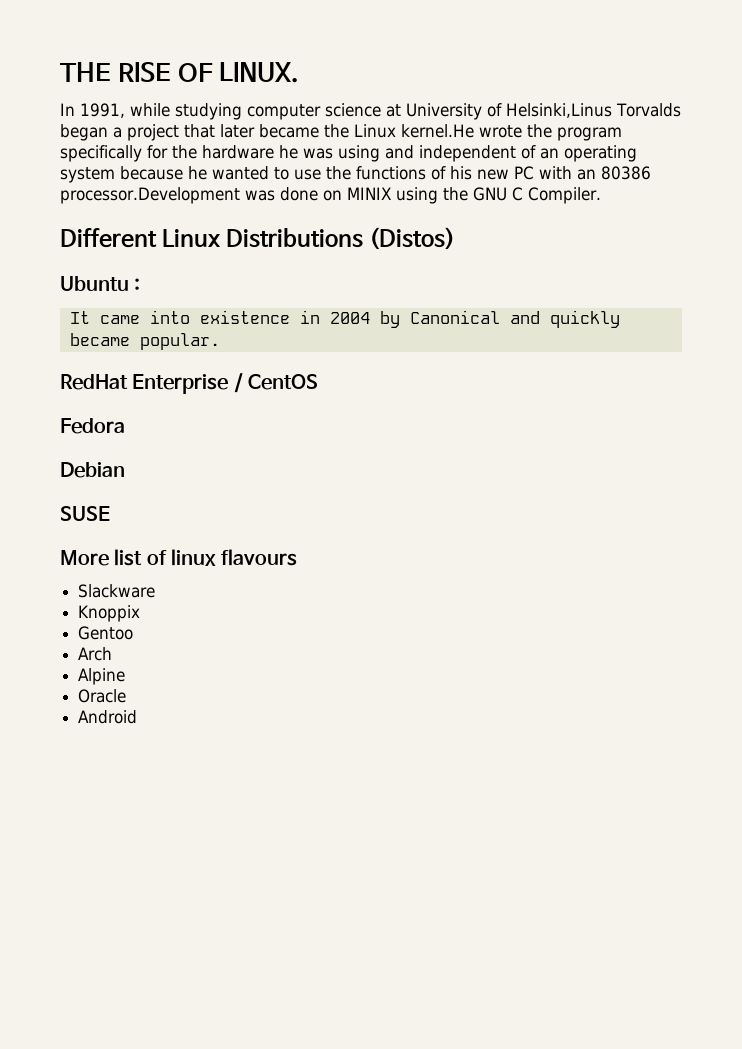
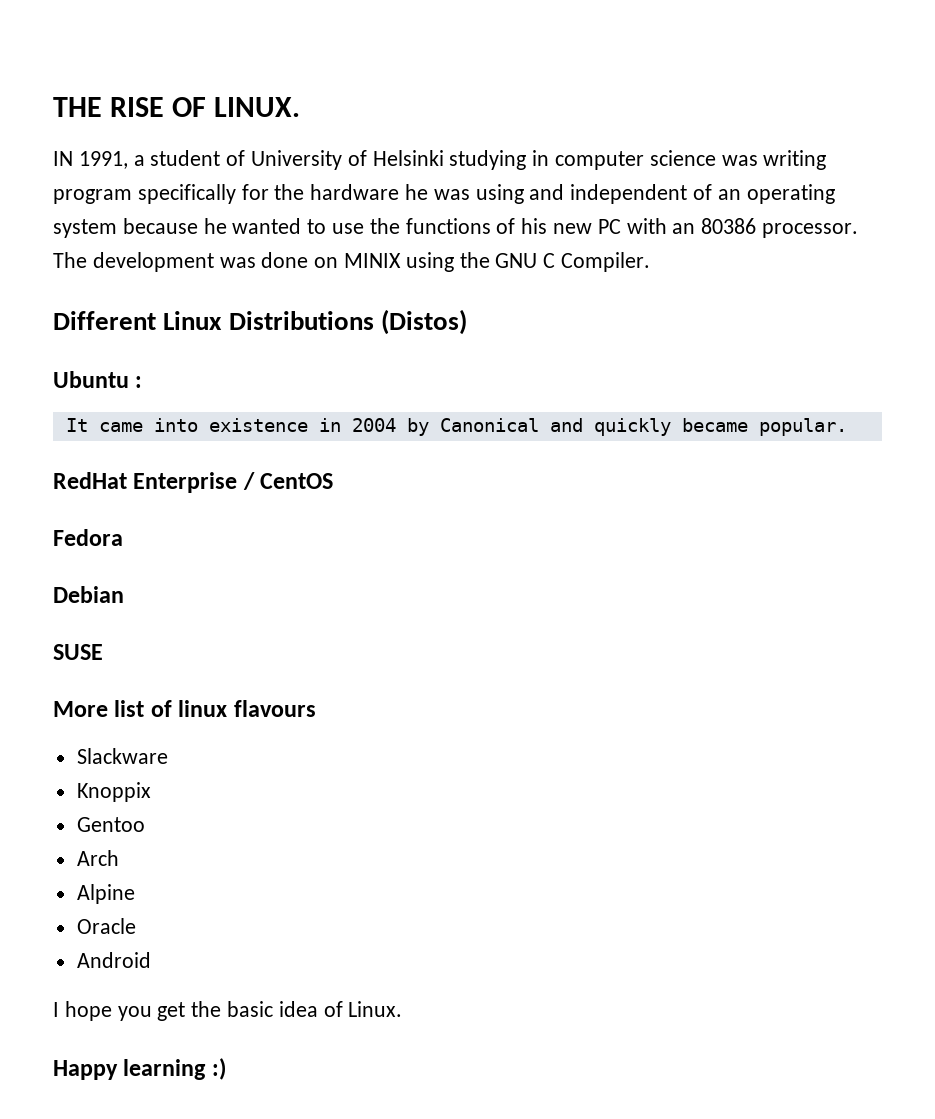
[60,103,681,120] [60,124,552,141] In 1991, while studying computer science at University of Helsinki,Linus Torvalds began a project that later became the Linux kernel.He wrote the -> [53,150,827,170] IN 1991, a student of University of Helsinki studying in computer science was writing
[60,187,240,204] processor.Development -> [762,223,859,238] [53,252,214,272] processor. The development
(138, 717) none -> [53,1001,403,1021] [53,1058,226,1080] // I hope you get the basic idea of Linux. // Happy learning :)

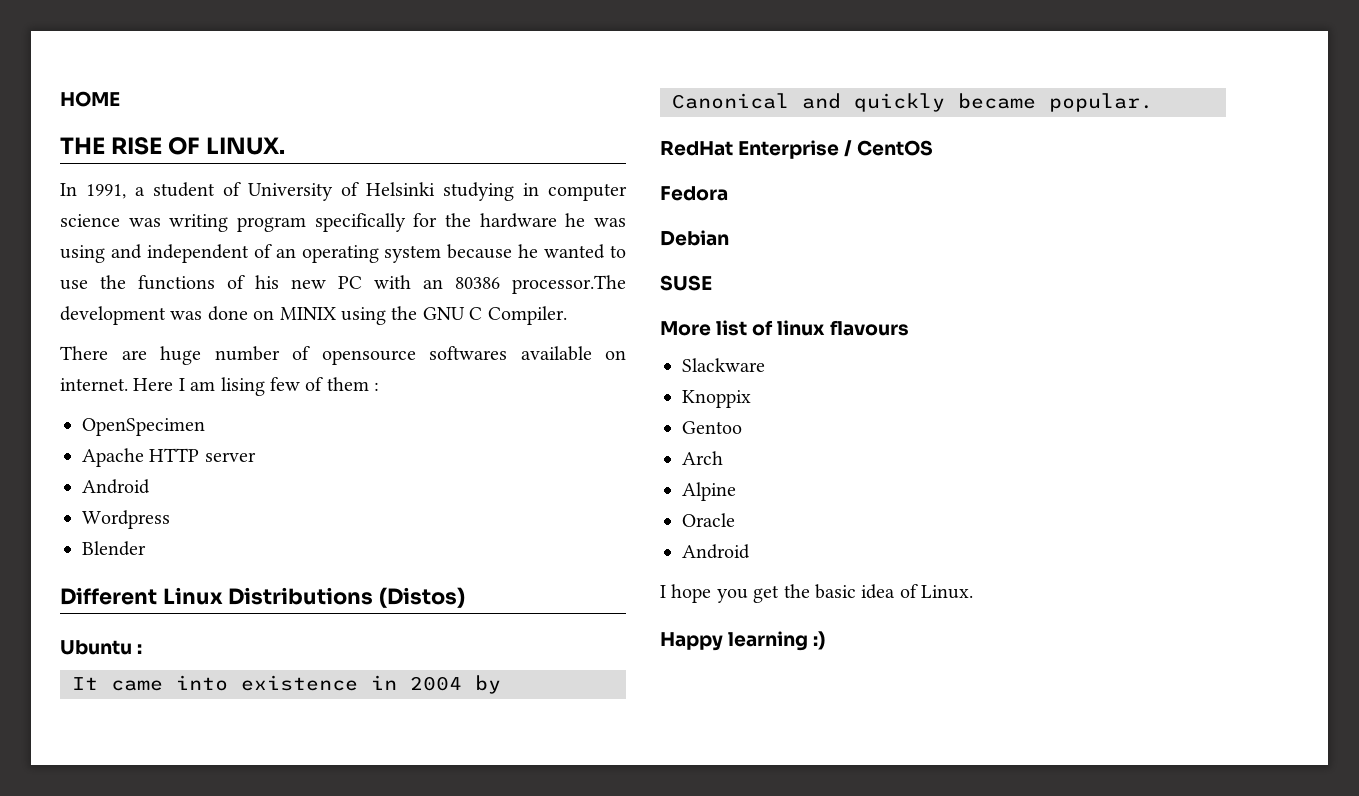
(53, 107) none -> [60,91,120,107] HOME //
[53,151,73,166] IN -> [60,183,77,196] In
[762,223,859,238] [53,252,87,268] processor. The -> [512,275,626,294] processor.The
(651, 262) none -> [60,346,626,365] [60,377,380,396] [82,418,205,436] [82,448,256,467] [82,479,150,494] [82,510,170,529] [82,541,146,556] // There are huge number of opensource softwares available on internet. Here I am lising few of them : // OpenSpecimen // Apache HTTP server // Android // Wordpress // Blender

